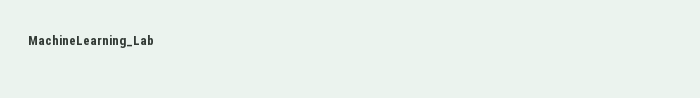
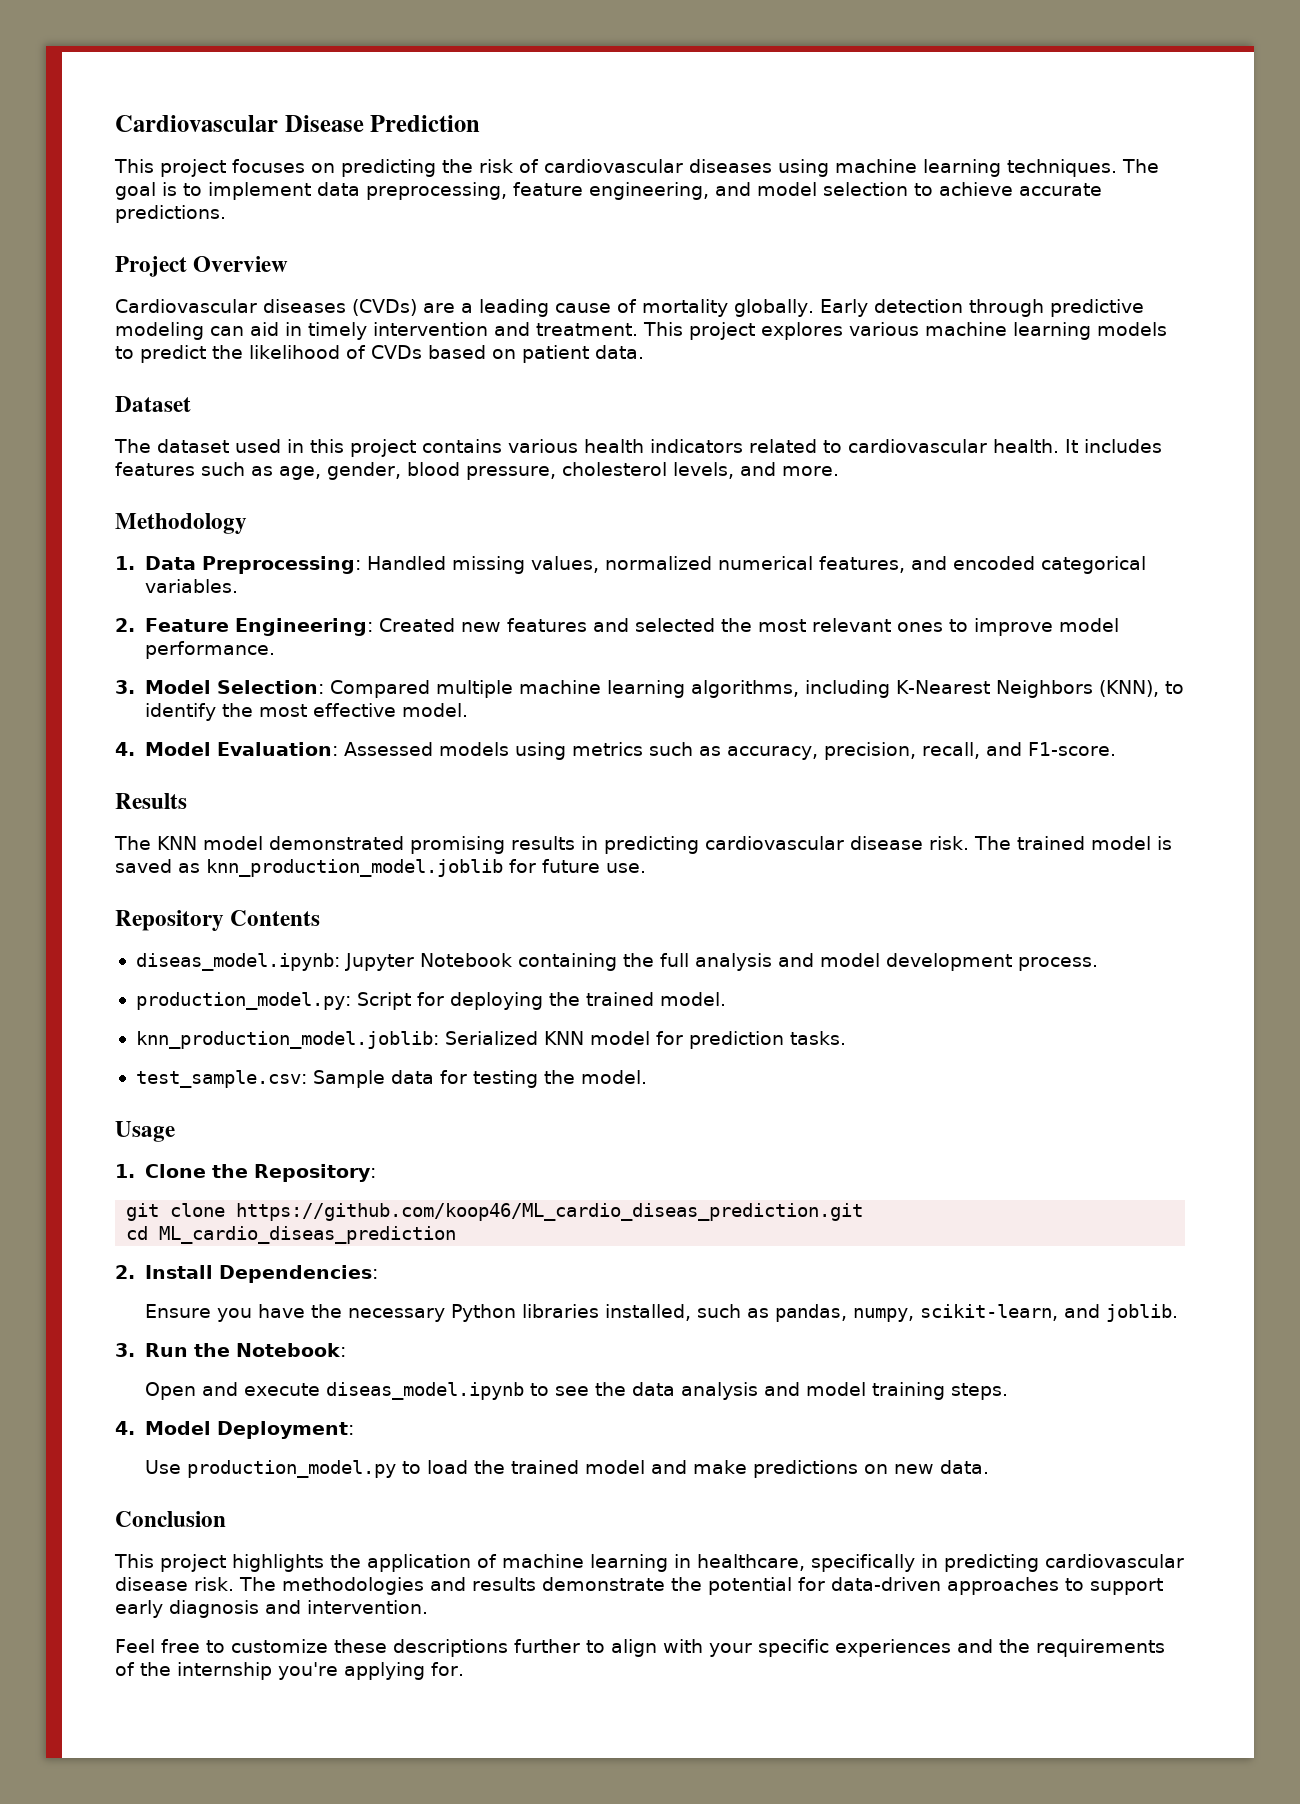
[28,35,154,48] MachineLearning_Lab -> [115,115,481,132] [114,159,1159,177] [115,182,1102,200] [115,205,226,223] [115,256,289,277] [115,299,1144,317] [115,322,1167,340] [115,345,644,363] [115,396,191,412] [114,439,1162,457] [115,462,839,480] [115,513,247,534] [115,556,1147,574] [145,579,239,593] [115,618,1120,636] [145,641,276,659] [115,680,1185,698] [145,703,469,721] [115,742,1117,760] [115,793,187,809] [114,836,1172,854] [115,859,646,877] [115,910,321,931] [135,953,1098,971] [135,992,726,1010] [135,1031,846,1049] [135,1070,647,1088] [115,1121,175,1142] [115,1164,377,1182] [126,1203,864,1221] [126,1226,457,1244] [115,1265,379,1283] [145,1304,1179,1322] [115,1343,347,1357] [145,1382,1009,1400] [115,1421,355,1439] [145,1460,990,1478] [115,1511,226,1527] [114,1554,1184,1572] [115,1577,1163,1595] [115,1600,428,1618] [115,1639,1165,1657] [115,1662,464,1680] Cardiovascular Disease Prediction // This project focuses on predicting the risk of cardiovascular diseases using machine learning techniques. The goal is to implement data preprocessing, feature engineering, and model selection to achieve accurate predictions. // Project Overview // Cardiovascular diseases (CVDs) are a leading cause of mortality globally. Early detection through predictive modeling can aid in timely intervention and treatment. This project explores various machine learning models to predict the likelihood of CVDs based on patient data. // Dataset // The dataset used in this project contains various health indicators related to cardiovascular health. It includes features such as age, gender, blood pressure, cholesterol levels, and more. // Methodology // 1. Data Preprocessing: Handled missing values, normalized numerical features, and encoded categorical variables. // 2. Feature Engineering: Created new features and selected the most relevant ones to improve model performance. // 3. Model Selection: Compared multiple machine learning algorithms, including K-Nearest Neighbors (KNN), to identify the most effective model. // 4. Model Evaluation: Assessed models using metrics such as accuracy, precision, recall, and F1-score. // Results // The KNN model demonstrated promising results in predicting cardiovascular disease risk. The trained model is saved as knn_production_model.joblib for future use. // Repository Contents // diseas_model.ipynb: Jupyter Notebook containing the full analysis and model development process. // production_model.py: Script for deploying the trained model. // knn_production_model.joblib: Serialized KNN model for prediction tasks. // test_sample.csv: Sample data for testing the model. // Usage // 1. Clone the Repository: // git clone https://github.com/koop46/ML_cardio_diseas_prediction.git // cd ML_cardio_diseas_prediction // 2. Install Dependencies: // Ensure you have the necessary Python libraries installed, such as pandas, numpy, scikit-learn, and joblib. // 3. Run the Notebook: // Open and execute diseas_model.ipynb to see the data analysis and model training steps. // 4. Model Deployment: // Use production_model.py to load the trained model and make predictions on new data. // Conclusion // This project highlights the application of machine learning in healthcare, specifically in predicting cardiovascular disease risk. The methodologies and results demonstrate the potential for data-driven approaches to support early diagnosis and intervention. // Feel free to customize these descriptions further to align with your specific experiences and the requirements of the internship you're applying for.

